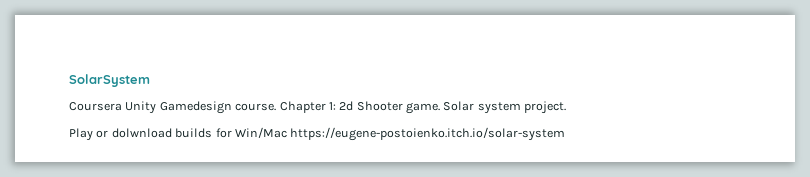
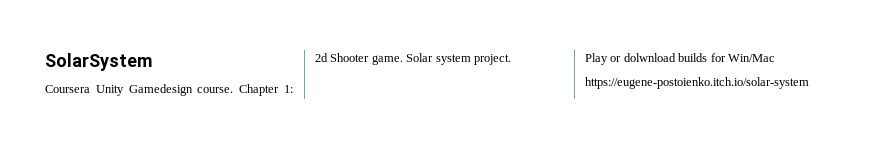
(287, 132) none -> (775, 58) //

